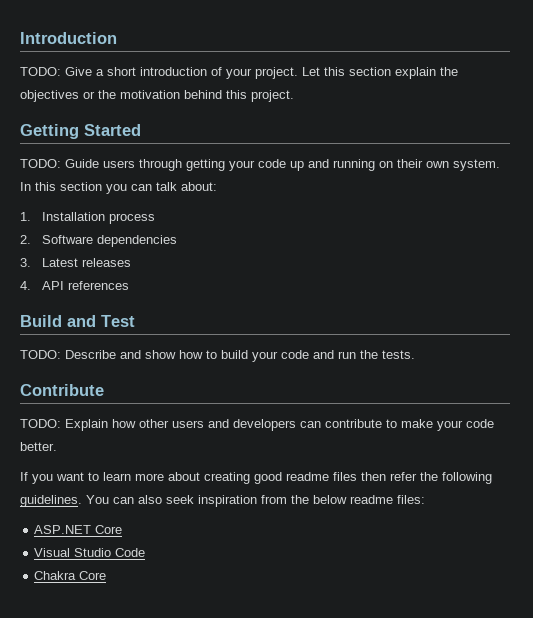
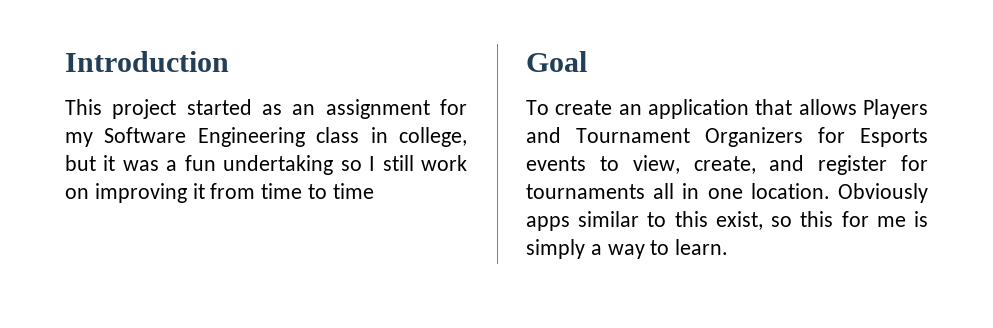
[20,67,458,79] [20,90,294,102] [20,124,141,139] [20,159,500,171] [20,182,217,194] [20,212,155,224] [20,235,177,247] [20,258,131,267] [20,281,129,290] [20,315,135,327] [20,350,415,362] [20,384,104,396] [20,419,494,431] [20,442,57,451] [20,472,492,484] [20,495,425,507] [34,525,123,534] [34,548,146,557] [34,571,107,580] TODO: Give a short introduction of your project. Let this section explain the objectives or the motivation behind this project. // Getting Started // TODO: Guide users through getting your code up and running on their own system. In this section you can talk about: // 1. Installation process // 2. Software dependencies // 3. Latest releases // 4. API references // Build and Test // TODO: Describe and show how to build your code and run the tests. // Contribute // TODO: Explain how other users and developers can contribute to make your code better. // If you want to learn more about creating good readme files then refer the following guidelines. You can also seek inspiration from the below readme files: // ASP.NET Core // Visual Studio Code // Chakra Core -> [65,99,467,119] [65,127,467,147] [65,155,468,175] [65,183,374,203] [526,51,587,72] [526,99,928,119] [526,127,928,147] [526,155,928,175] [526,183,928,203] [526,211,928,231] [526,239,729,259] This project started as an assignment for my Software Engineering class in college, but it was a fun undertaking so I still work on improving it from time to time // Goal // To create an application that allows Players and Tournament Organizers for Esports events to view, create, and register for tournaments all in one location. Obviously apps similar to this exist, so this for me is simply a way to learn.

